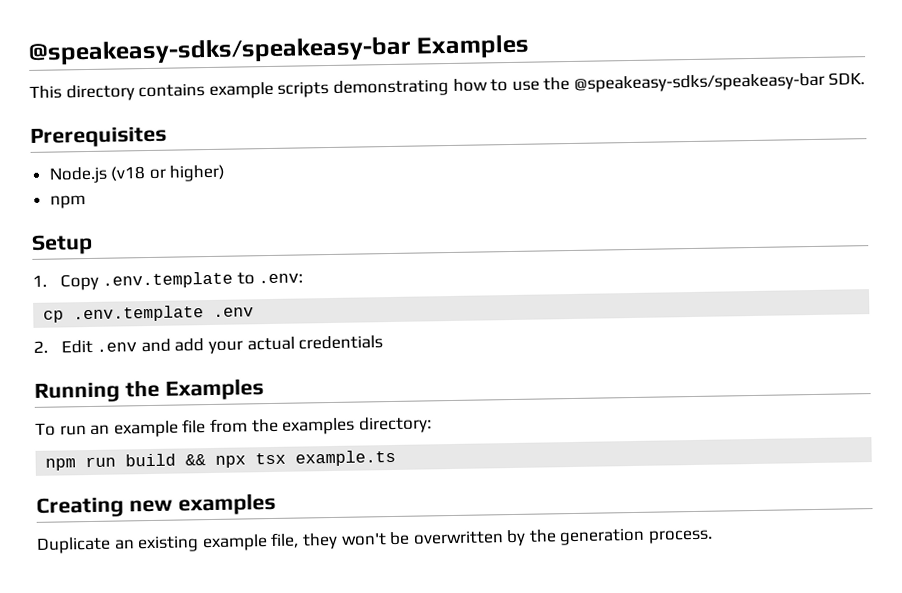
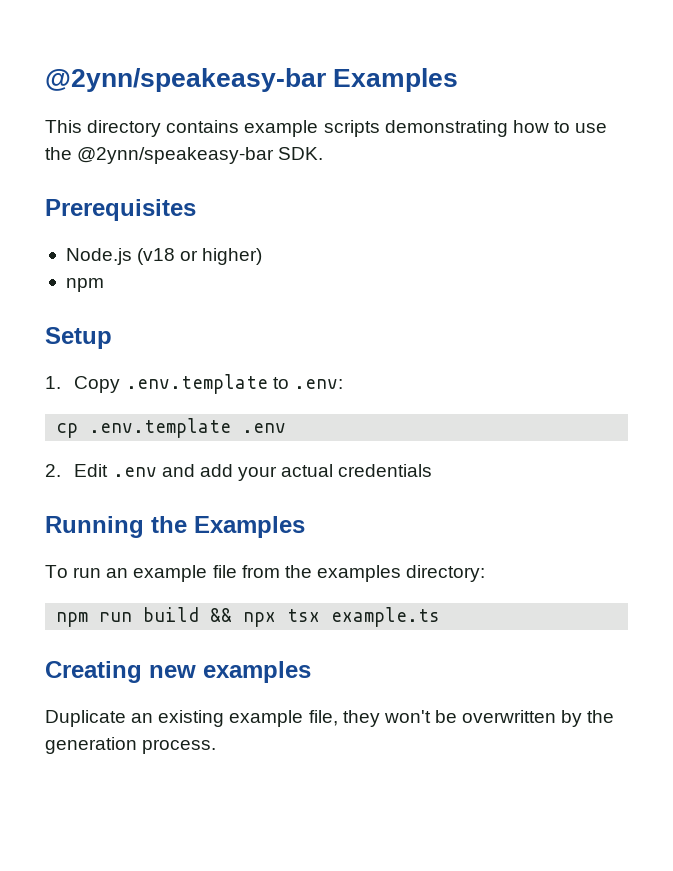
[28,36,412,65] @speakeasy-sdks/speakeasy-bar -> [45,68,326,92] @2ynn/speakeasy-bar
[573,72,825,93] @speakeasy-sdks/speakeasy-bar -> [77,147,275,164] @2ynn/speakeasy-bar

